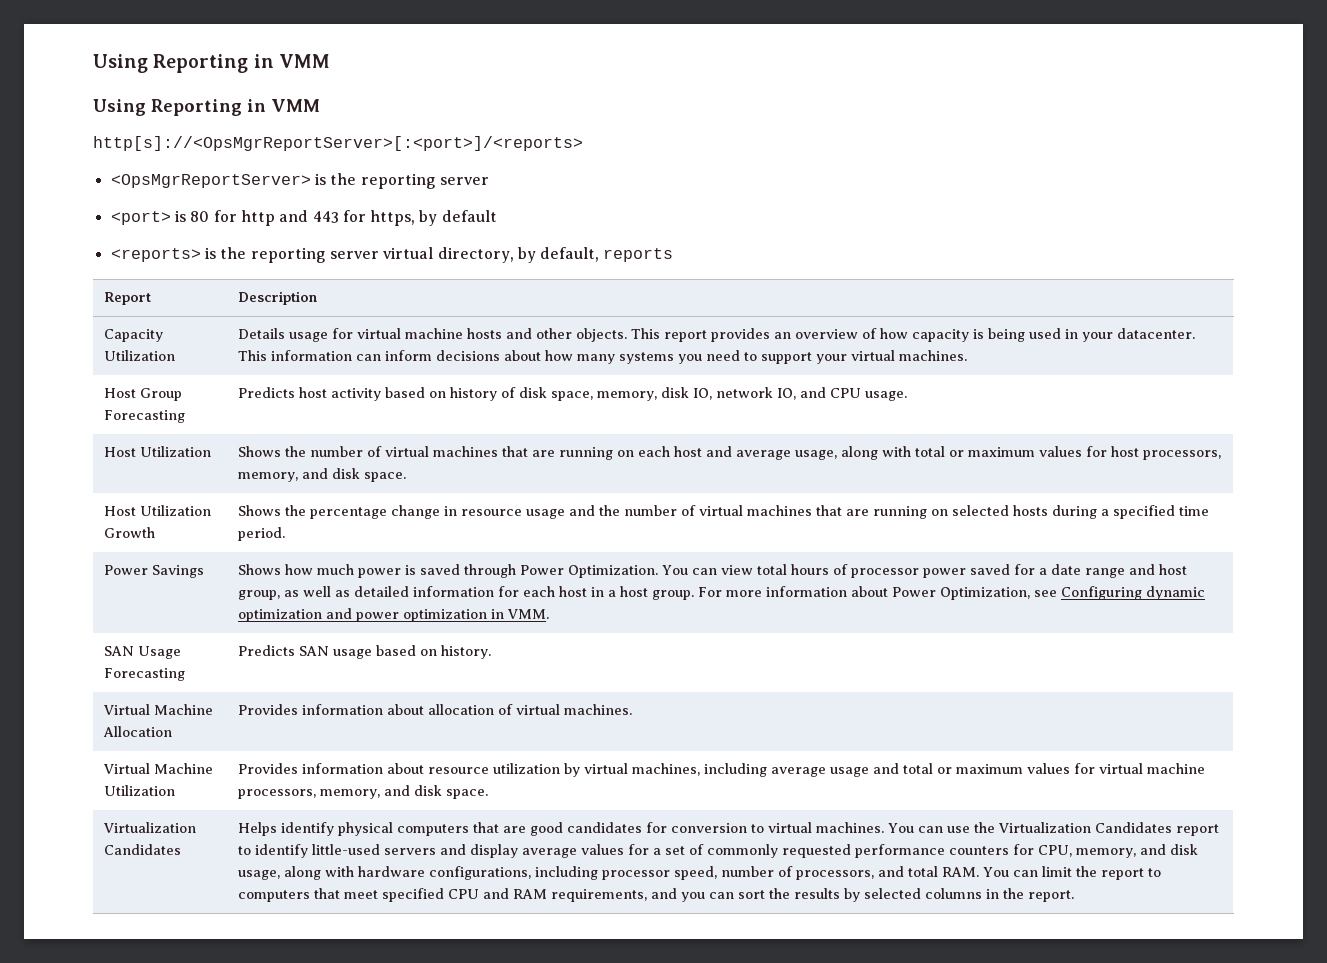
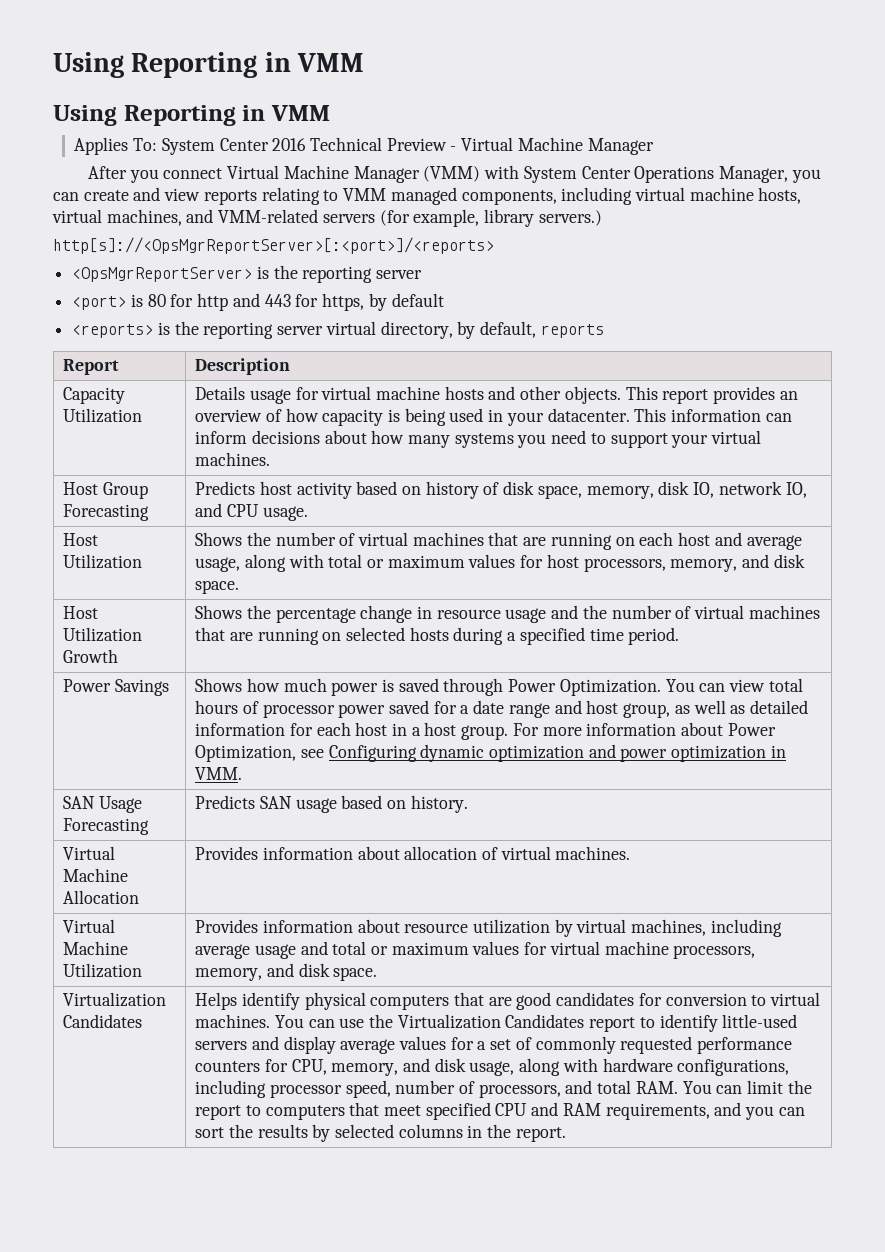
(320, 105) none -> [74,137,654,155] [88,165,821,183] [53,187,802,205] [52,209,602,227] // Applies To: System Center 2016 Technical Preview - Virtual Machine Manager // After you connect Virtual Machine Manager (VMM) with System Center Operations Manager, you can create and view reports relating to VMM managed components, including virtual machine hosts, virtual machines, and VMM-related servers (for example, library servers.)

